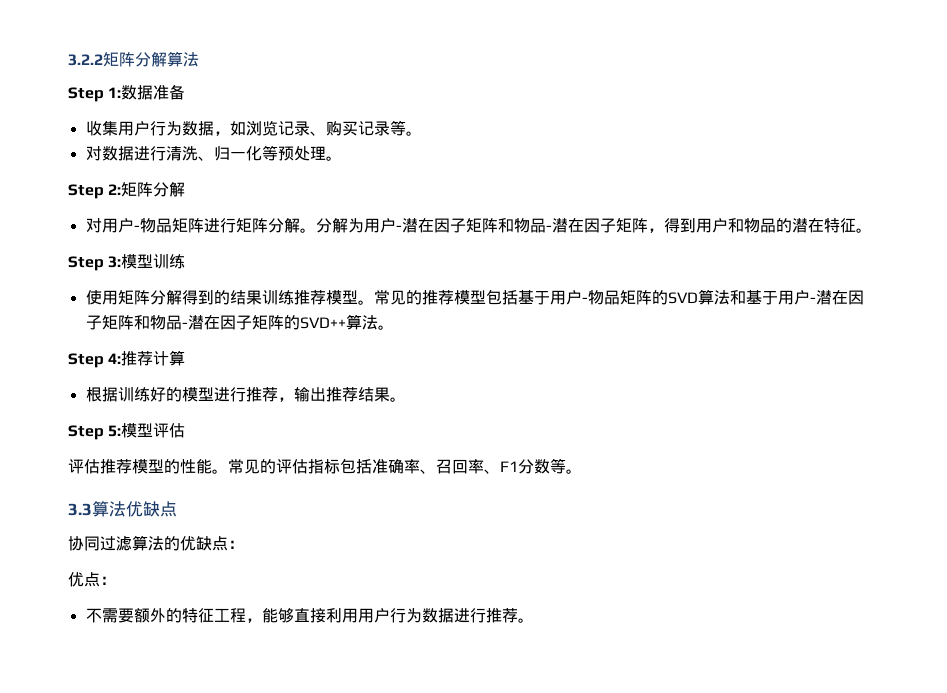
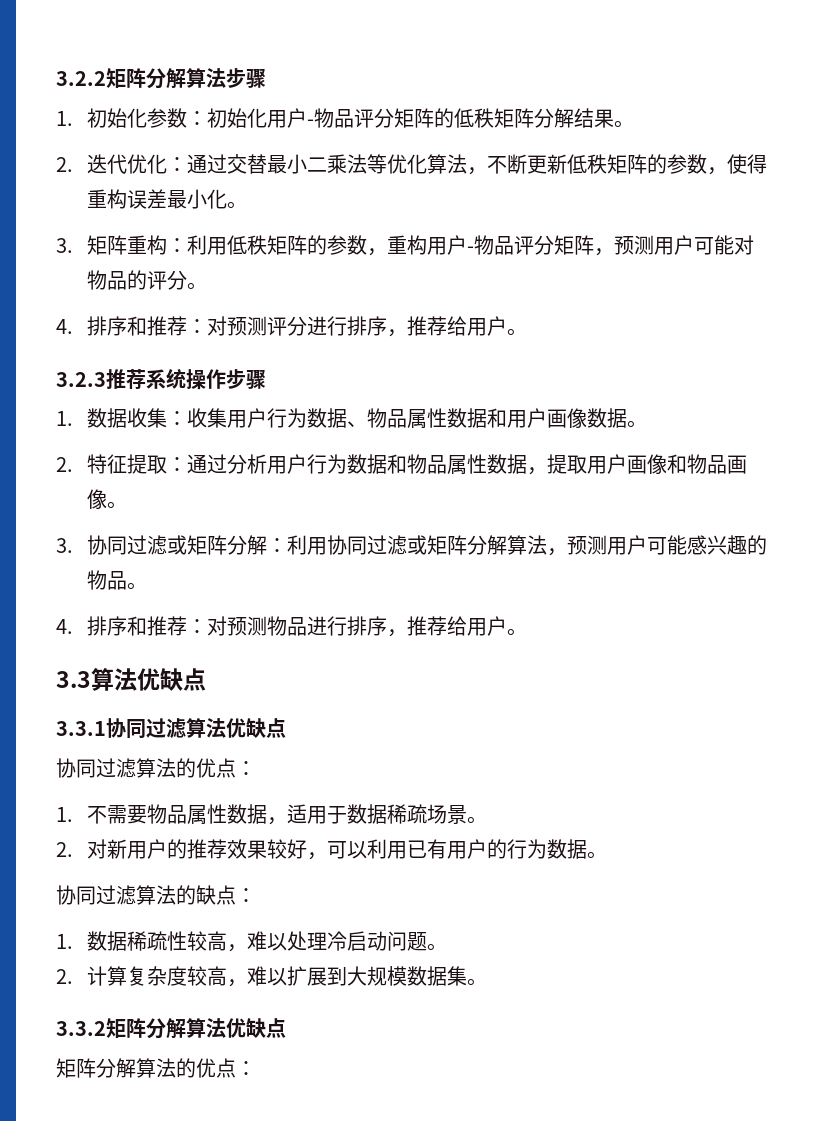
[68,84,186,102] [85,120,422,136] [85,145,342,161] [68,182,186,199] [85,218,872,233] [68,254,186,271] [85,289,864,305] [85,314,394,330] [68,350,186,368] [85,387,406,402] [68,423,186,440] [68,458,566,474] // Step 1:数据准备 // 收集用户行为数据，如浏览记录、购买记录等。 // 对数据进行清洗、归一化等预处理。 // Step 2:矩阵分解 // 对用户-物品矩阵进行矩阵分解。分解为用户-潜在因子矩阵和物品-潜在因子矩阵，得到用户和物品的潜在特征。 // Step 3:模型训练 // 使用矩阵分解得到的结果训练推荐模型。常见的推荐模型包括基于用户-物品矩阵的SVD算法和基于用户-潜在因子矩阵和物品-潜在因子矩阵的SVD++算法。 // Step 4:推荐计算 // 根据训练好的模型进行推荐，输出推荐结果。 // Step 5:模型评估 // 评估推荐模型的性能。常见的评估指标包括准确率、召回率、F1分数等 -> [226,68,266,88] [56,108,634,128] [56,154,767,175] [86,189,247,209] [56,235,754,256] [86,270,207,290] [56,316,527,337] [56,368,266,390] [56,408,647,429] [56,454,747,475] [86,489,127,509] [56,535,767,556] [86,570,147,590] [56,616,507,637] 步骤 // 1.初始化参数：初始化用户-物品评分矩阵的低秩矩阵分解结果。 // 2.迭代优化：通过交替最小二乘法等优化算法，不断更新低秩矩阵的参数，使得重构误差最小化。 // 3.矩阵重构：利用低秩矩阵的参数，重构用户-物品评分矩阵，预测用户可能对物品的评分。 // 4.排序和推荐：对预测评分进行排序，推荐给用户。 // 3.2.3推荐系统操作步骤 // 1.数据收集：收集用户行为数据、物品属性数据和用户画像数据。 // 2.特征提取：通过分析用户行为数据和物品属性数据，提取用户画像和物品画像。 // 3.协同过滤或矩阵分解：利用协同过滤或矩阵分解算法，预测用户可能感兴趣的物品。 // 4.排序和推荐：对预测物品进行排序，推荐给用户
(177, 509) none -> [56,718,286,739] // 3.3.1协同过滤算法优缺点
[196,536,244,551] [68,572,116,587] [85,608,534,623] 缺点： // 优点： // 不需要额外的特征工程，能够直接利用用户行为数据进行推荐。 -> [216,758,256,778] [56,804,487,825] [56,839,607,860] [56,885,256,905] [56,931,447,952] [56,966,487,987] [56,1018,286,1039] [56,1058,256,1078] 点： // 1.不需要物品属性数据，适用于数据稀疏场景。 // 2.对新用户的推荐效果较好，可以利用已有用户的行为数据。 // 协同过滤算法的缺点： // 1.数据稀疏性较高，难以处理冷启动问题。 // 2.计算复杂度较高，难以扩展到大规模数据集。 // 3.3.2矩阵分解算法优缺点 // 矩阵分解算法的优点：

